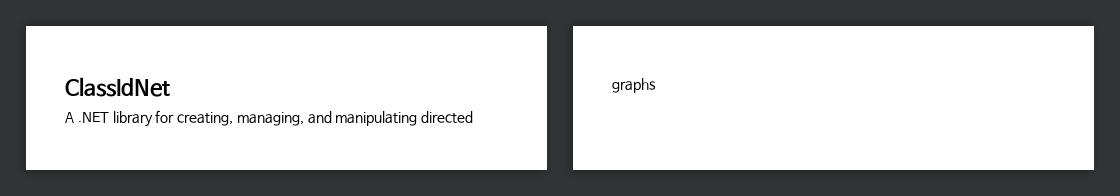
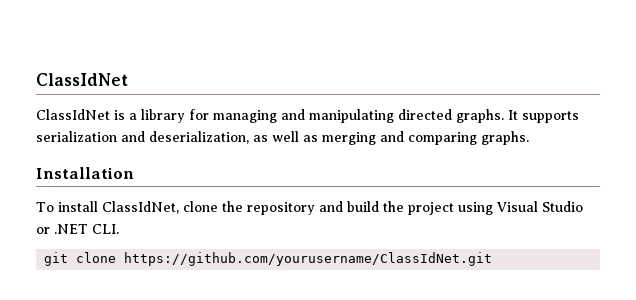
[65,110,474,127] [612,78,656,93] A .NET library for creating, managing, and manipulating directed graphs -> [36,109,579,123] [36,131,529,145] [36,167,134,179] [36,201,583,215] [36,224,119,234] [44,252,493,266] ClassIdNet is a library for managing and manipulating directed graphs. It supports serialization and deserialization, as well as merging and comparing graphs. // Installation // To install ClassIdNet, clone the repository and build the project using Visual Studio or .NET CLI. // git clone https://github.com/yourusername/ClassIdNet.git

